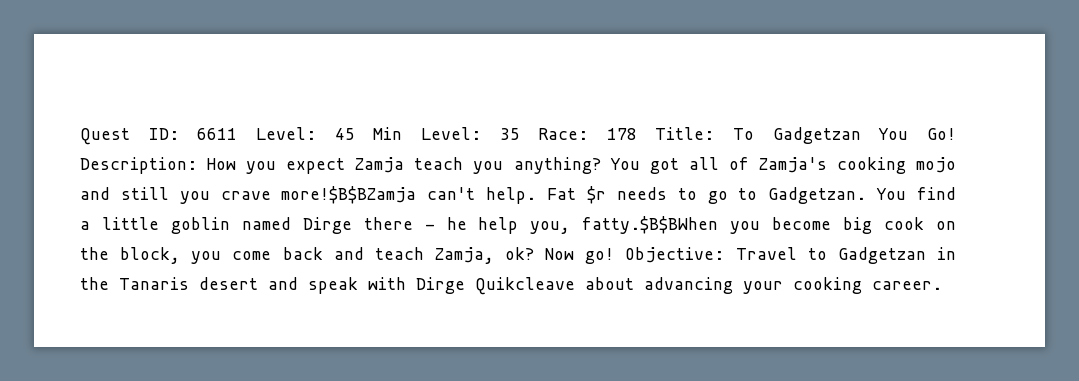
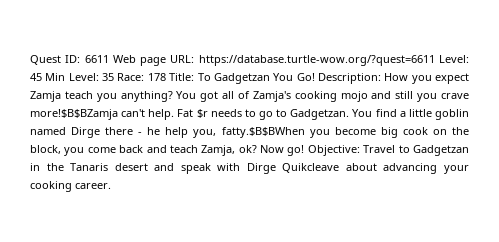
(238, 134) none -> [112,55,435,66] Web page URL: https://database.turtle-wow.org/?quest=6611

